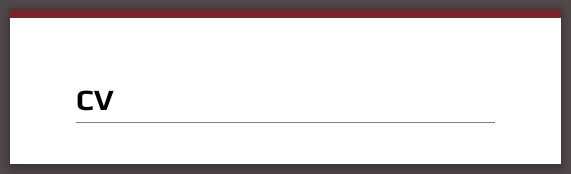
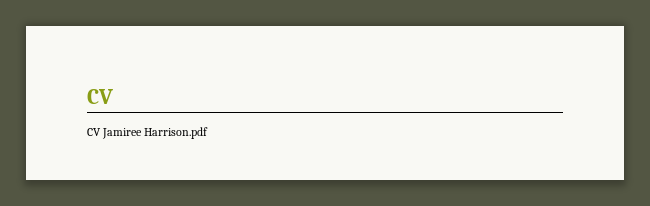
[76,90,114,111] CV -> [87,89,113,104] [87,127,209,139] CV // CV Jamiree Harrison.pdf

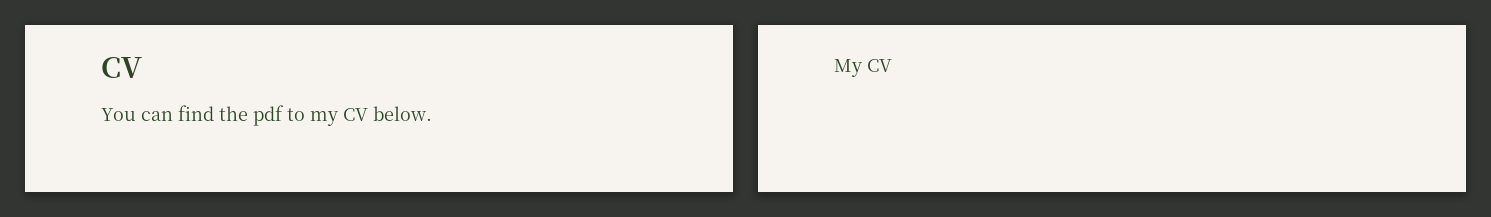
[87,127,209,139] CV Jamiree Harrison.pdf -> [101,105,432,126] [834,59,892,77] You can find the pdf to my CV below. // My CV

